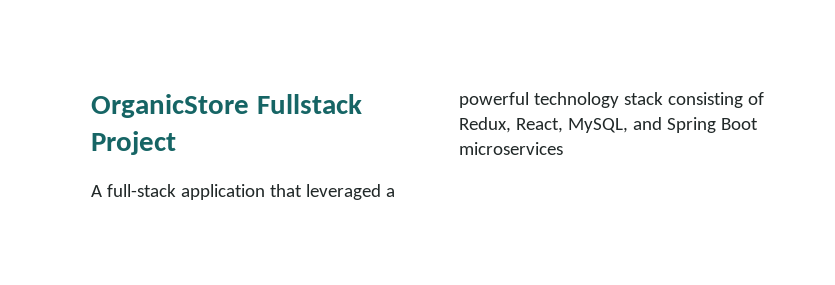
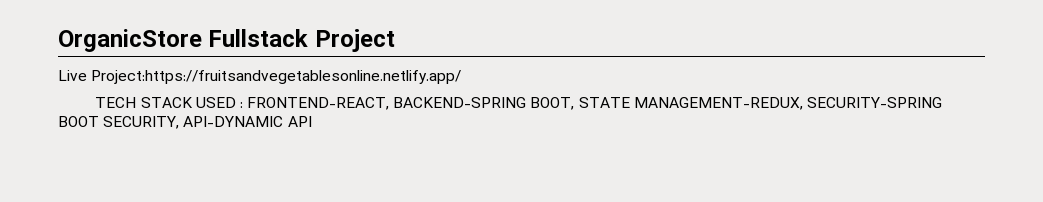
[91,184,395,200] [459,92,764,108] [459,117,758,133] [459,142,563,155] A full-stack application that leveraged a powerful technology stack consisting of Redux, React, MySQL, and Spring Boot microservices -> [58,70,462,84] [95,97,943,110] [58,116,312,129] Live Project:https://fruitsandvegetablesonline.netlify.app/ // TECH STACK USED : FRONTEND-REACT, BACKEND-SPRING BOOT, STATE MANAGEMENT-REDUX, SECURITY-SPRING BOOT SECURITY, API-DYNAMIC API

